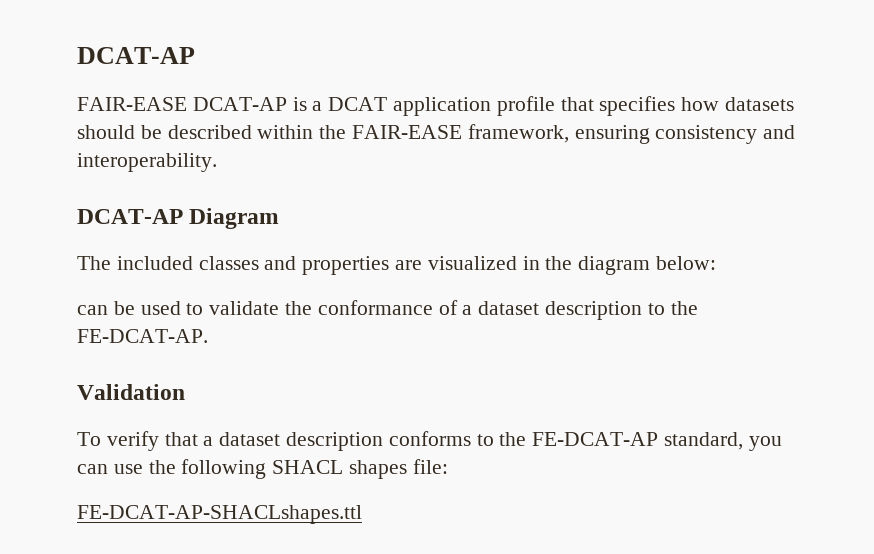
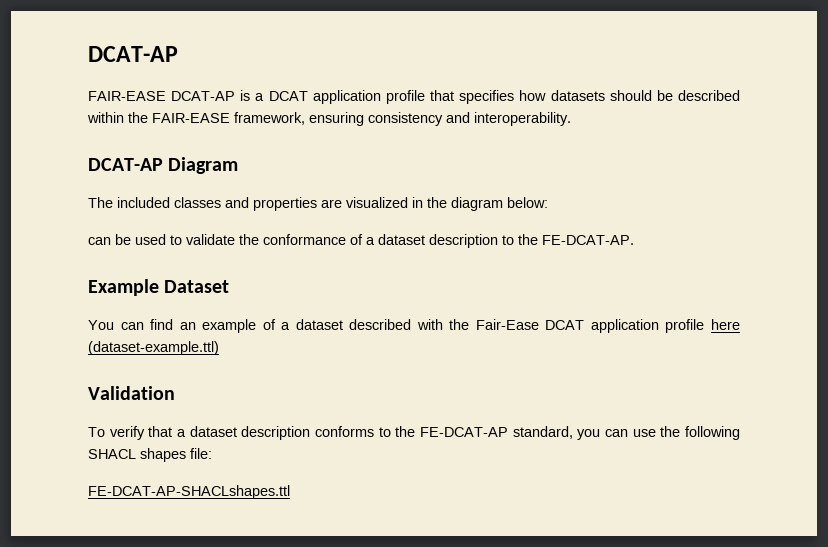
(208, 336) none -> [88,279,230,296] [88,319,740,333] [88,341,219,355] // Example Dataset // You can find an example of a dataset described with the Fair-Ease DCAT application profile here (dataset-example.ttl)

